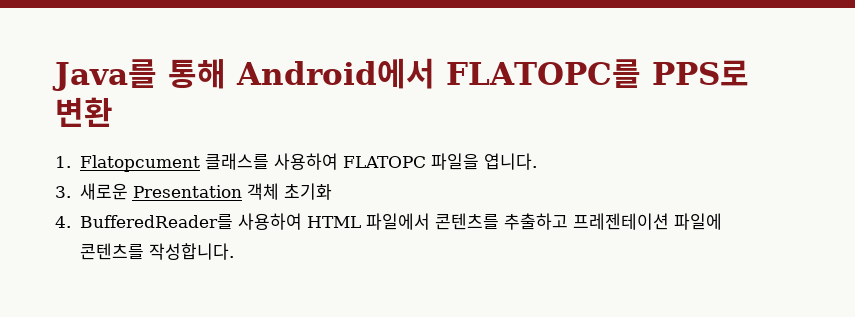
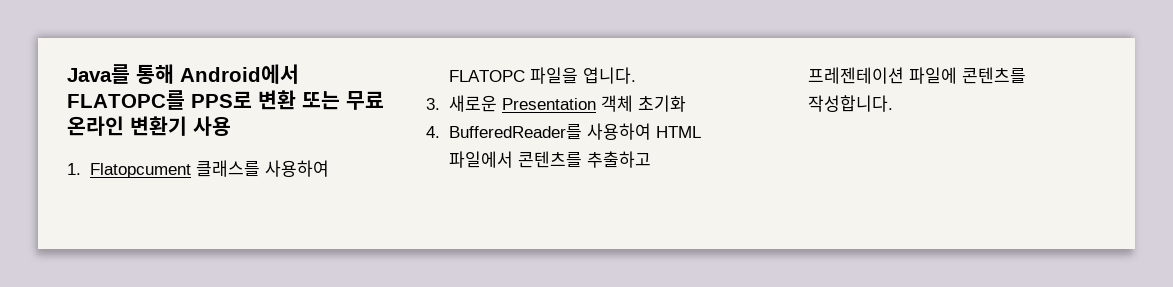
(113, 112) none -> [302,91,384,110] [67,116,231,136] 또는 무료 온라인 변환기 사용

